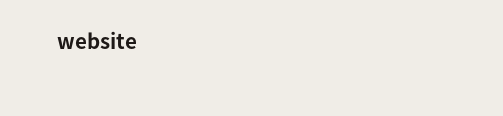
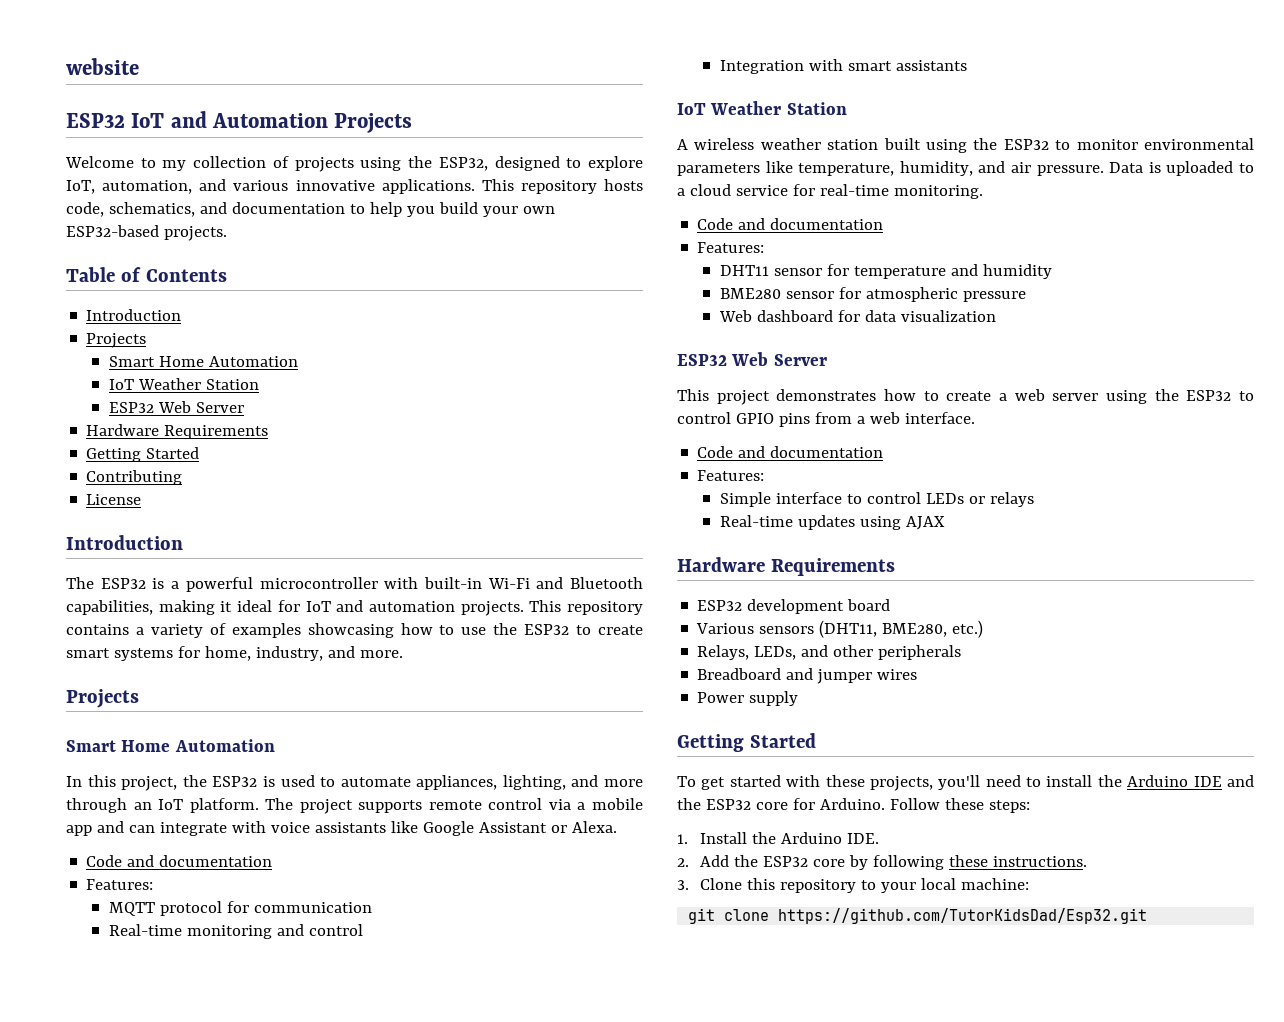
(137, 40) none -> [66,111,413,133] [65,156,644,172] [66,179,643,194] [66,202,555,217] [66,225,227,241] [66,267,227,282] [86,309,182,321] [86,333,147,348] [109,356,299,367] [109,378,260,390] [109,401,245,413] [86,424,269,439] [86,447,200,462] [86,470,183,485] [86,494,142,505] [66,535,183,550] [66,577,643,592] [66,600,643,616] [66,623,643,638] [66,646,403,661] [66,689,139,708] [66,739,275,752] [66,775,643,791] [66,798,643,814] [66,821,617,836] [86,855,273,867] [86,879,154,890] [109,901,373,916] [109,924,364,939] [720,59,968,74] [677,101,847,115] [677,138,1254,153] [677,161,1254,176] [677,184,983,199] [697,218,884,230] [697,242,765,253] [720,264,1053,279] [720,287,1027,302] [719,310,997,322] [677,352,827,366] [677,389,1254,405] [677,412,975,427] [697,446,884,458] [697,470,765,481] [720,492,1035,507] [720,515,946,530] [677,557,895,576] [697,599,891,614] [696,620,984,638] [697,645,962,660] [697,668,918,684] [697,691,799,706] [677,733,816,752] [677,775,1254,791] [677,798,1030,813] [677,832,879,844] [677,855,1087,870] [677,878,1029,893] [688,908,1148,924] // ESP32 IoT and Automation Projects // Welcome to my collection of projects using the ESP32, designed to explore IoT, automation, and various innovative applications. This repository hosts code, schematics, and documentation to help you build your own ESP32-based projects. // Table of Contents // Introduction // Projects // Smart Home Automation // IoT Weather Station // ESP32 Web Server // Hardware Requirements // Getting Started // Contributing // License // Introduction // The ESP32 is a powerful microcontroller with built-in Wi-Fi and Bluetooth capabilities, making it ideal for IoT and automation projects. This repository contains a variety of examples showcasing how to use the ESP32 to create smart systems for home, industry, and more. // Projects // Smart Home Automation // In this project, the ESP32 is used to automate appliances, lighting, and more through an IoT platform. The project supports remote control via a mobile app and can integrate with voice assistants like Google Assistant or Alexa. // Code and documentation // Features: // MQTT protocol for communication // Real-time monitoring and control // Integration with smart assistants // IoT Weather Station // A wireless weather station built using the ESP32 to monitor environmental parameters like temperature, humidity, and air pressure. Data is uploaded to a cloud service for real-time monitoring. // Code and documentation // Features: // DHT11 sensor for temperature and humidity // BME280 sensor for atmospheric pressure // Web dashboard for data visualization // ESP32 Web Server // This project demonstrates how to create a web server using the ESP32 to control GPIO pins from a web interface. // Code and documentation // Features: // Simple interface to control LEDs or relays // Real-time updates using AJAX // Hardware Requirements // ESP32 development board // Various sensors (DHT11, BME280, etc.) // Relays, LEDs, and other peripherals // Breadboard and jumper wires // Power supply // Getting Started // To get started with these projects, you'll need to install the Arduino IDE and the ESP32 core for Arduino. Follow these steps: // 1. Install the Arduino IDE. // 2. Add the ESP32 core by following these instructions. // 3. Clone this repository to your local machine: // git clone https://github.com/TutorKidsDad/Esp32.git

